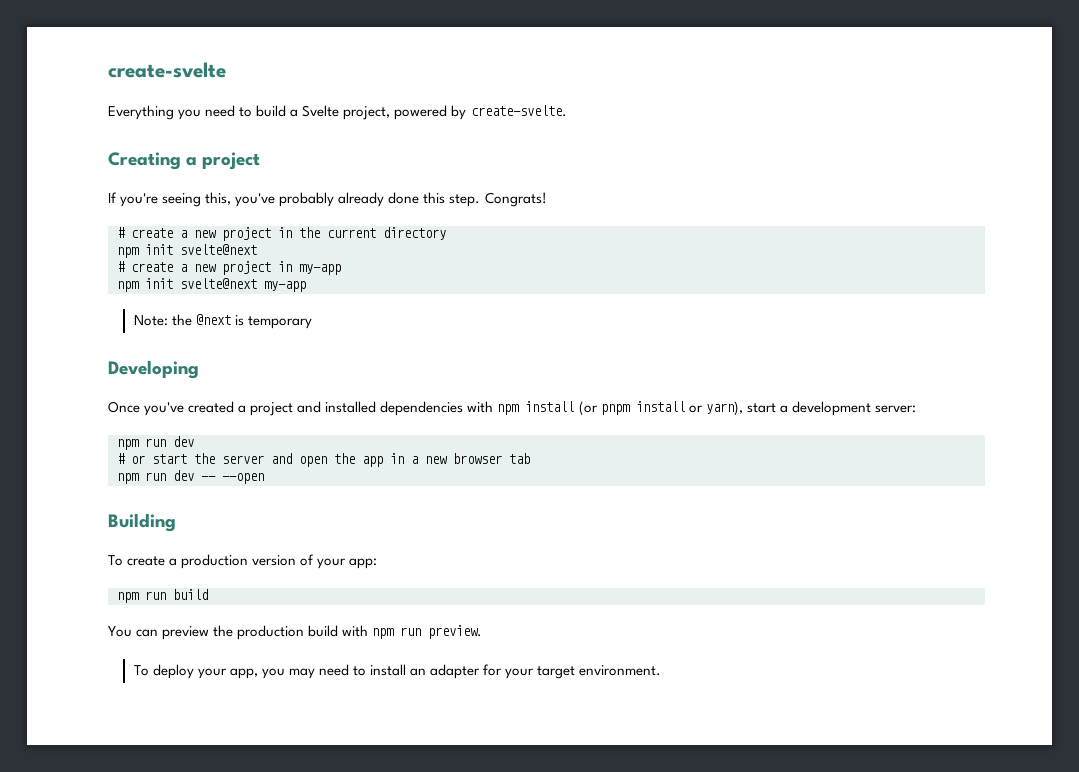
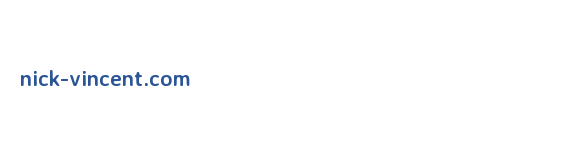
[108,62,226,78] [108,105,567,120] [108,152,261,170] [108,192,547,207] [117,227,446,241] [117,244,257,258] [117,261,341,275] [117,278,306,292] [133,314,312,329] [108,360,199,379] [108,401,916,416] [117,436,194,450] [117,453,530,467] [117,470,264,484] [108,513,176,532] [108,554,378,569] [117,589,208,603] [108,625,483,640] [133,664,662,679] create-svelte // Everything you need to build a Svelte project, powered by create-svelte. // Creating a project // If you're seeing this, you've probably already done this step. Congrats! // # create a new project in the current directory // npm init svelte@next // # create a new project in my-app // npm init svelte@next my-app // Note: the @next is temporary // Developing // Once you've created a project and installed dependencies with npm install (or pnpm install or yarn), start a development server: // npm run dev // # or start the server and open the app in a new browser tab // npm run dev -- --open // Building // To create a production version of your app: // npm run build // You can preview the production build with npm run preview. // To deploy your app, you may need to install an adapter for your target environment. -> [20,70,191,86] nick-vincent.com

